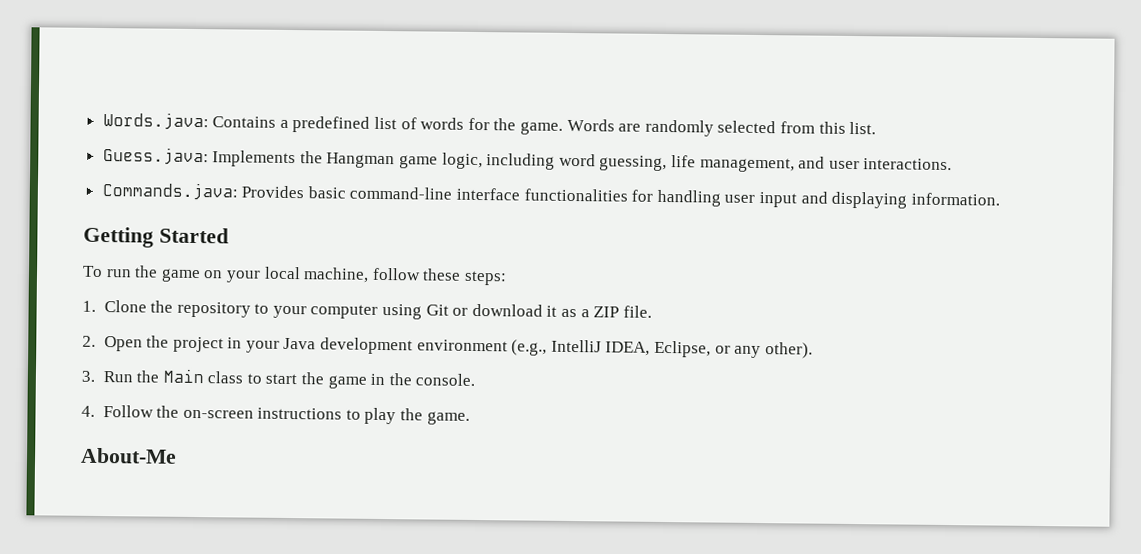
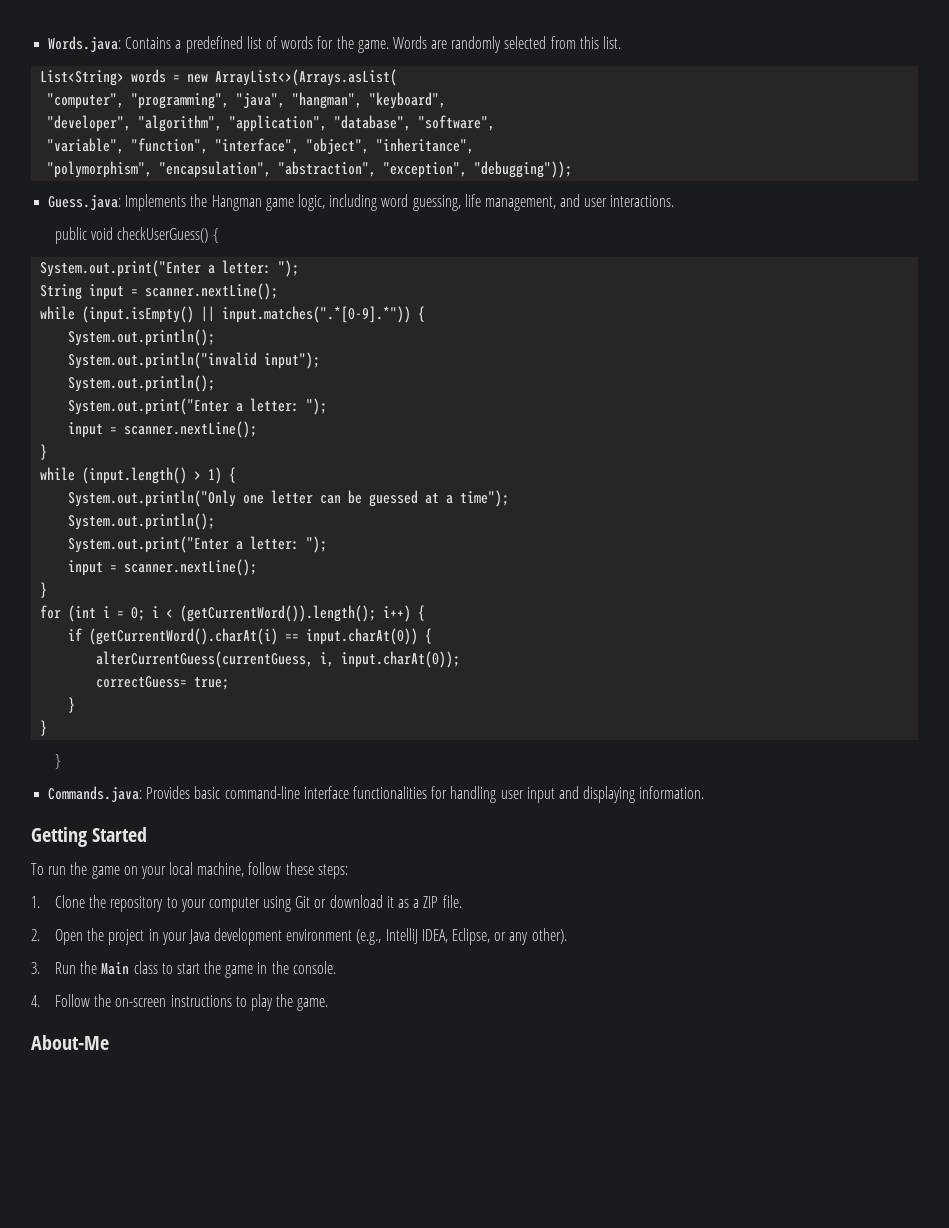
(877, 128) none -> [40,69,398,86] [47,92,447,109] [47,115,496,132] [47,138,475,154] [47,161,573,178] // List<String> words = new ArrayList<>(Arrays.asList( // "computer", "programming", "java", "hangman", "keyboard", // "developer", "algorithm", "application", "database", "software", // "variable", "function", "interface", "object", "inheritance", // "polymorphism", "encapsulation", "abstraction", "exception", "debugging"));
(953, 164) none -> [54,227,219,244] [40,260,300,277] [40,283,279,300] [40,306,426,323] [68,329,216,346] [68,352,321,369] [68,375,216,392] [68,398,328,415] [68,421,258,438] [40,444,48,460] [40,467,237,484] [68,490,510,507] [68,513,216,530] [68,536,328,553] [68,559,258,576] [40,582,48,598] [40,605,426,622] [68,628,433,645] [96,651,461,668] [96,676,230,690] [68,697,76,713] [40,720,48,736] [54,754,61,769] // public void checkUserGuess() { // System.out.print("Enter a letter: "); // String input = scanner.nextLine(); // while (input.isEmpty() || input.matches(".*[0-9].*")) { // System.out.println(); // System.out.println("invalid input"); // System.out.println(); // System.out.print("Enter a letter: "); // input = scanner.nextLine(); // } // while (input.length() > 1) { // System.out.println("Only one letter can be guessed at a time"); // System.out.println(); // System.out.print("Enter a letter: "); // input = scanner.nextLine(); // } // for (int i = 0; i < (getCurrentWord()).length(); i++) { // if (getCurrentWord().charAt(i) == input.charAt(0)) { // alterCurrentGuess(currentGuess, i, input.charAt(0)); // correctGuess= true; // } // } // }

